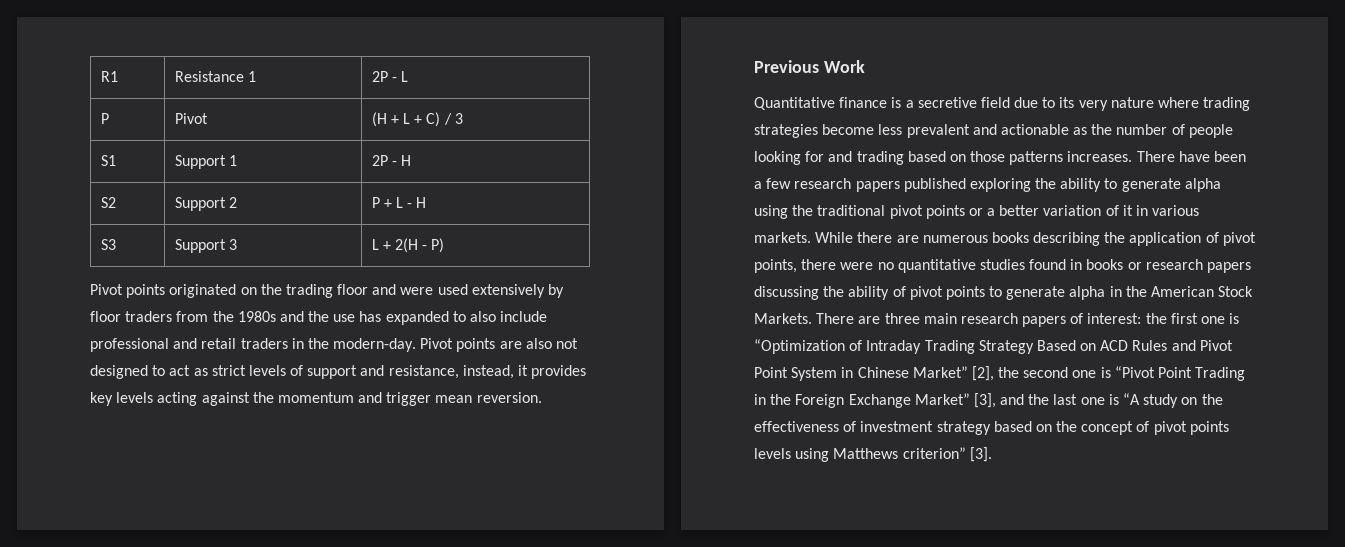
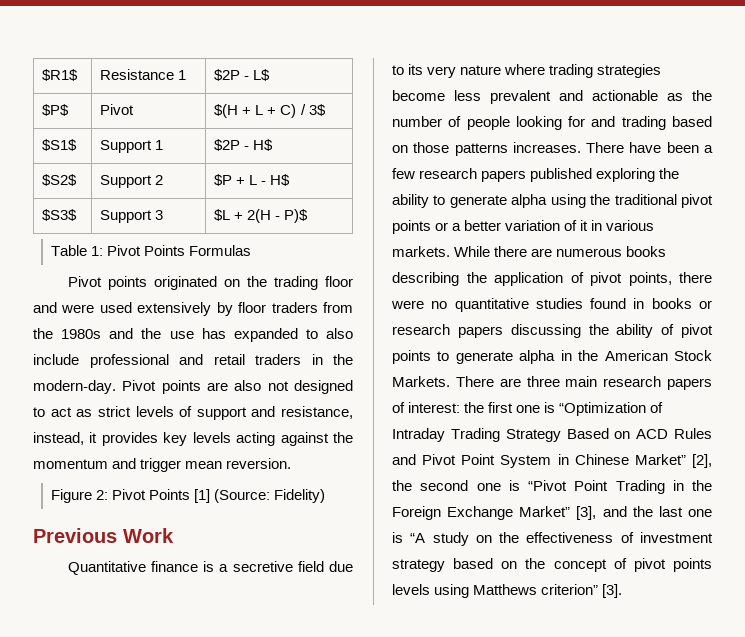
[100,71,118,82] R1 -> [42,69,79,81] $R1$
[371,71,409,82] [100,113,109,124] 2P - L // P -> [214,69,271,81] [42,104,70,116] $2P - L$ // $P$
[371,112,387,127] (H -> [214,104,239,118] $(H
[454,113,463,124] [100,155,116,166] 3 // S1 -> [308,104,326,116] [42,139,78,151] 3$ // $S1$
[371,155,412,166] [100,197,116,208] 2P - H // S2 -> [214,139,274,151] [42,174,78,186] $2P - H$ // $S2$
[371,197,380,208] P -> [214,174,233,186] $P
[416,197,427,208] [100,239,116,250] H // S3 -> [270,174,291,186] [42,209,78,221] H$ // $S3$
[371,239,379,250] L -> [214,209,231,221] $L
[431,238,445,253] P) -> [284,209,309,223] [51,245,252,256] P)$ // Table 1: Pivot Points Formulas
(542, 397) none -> [51,489,326,503] // Figure 2: Pivot Points [1] (Source: Fidelity)

